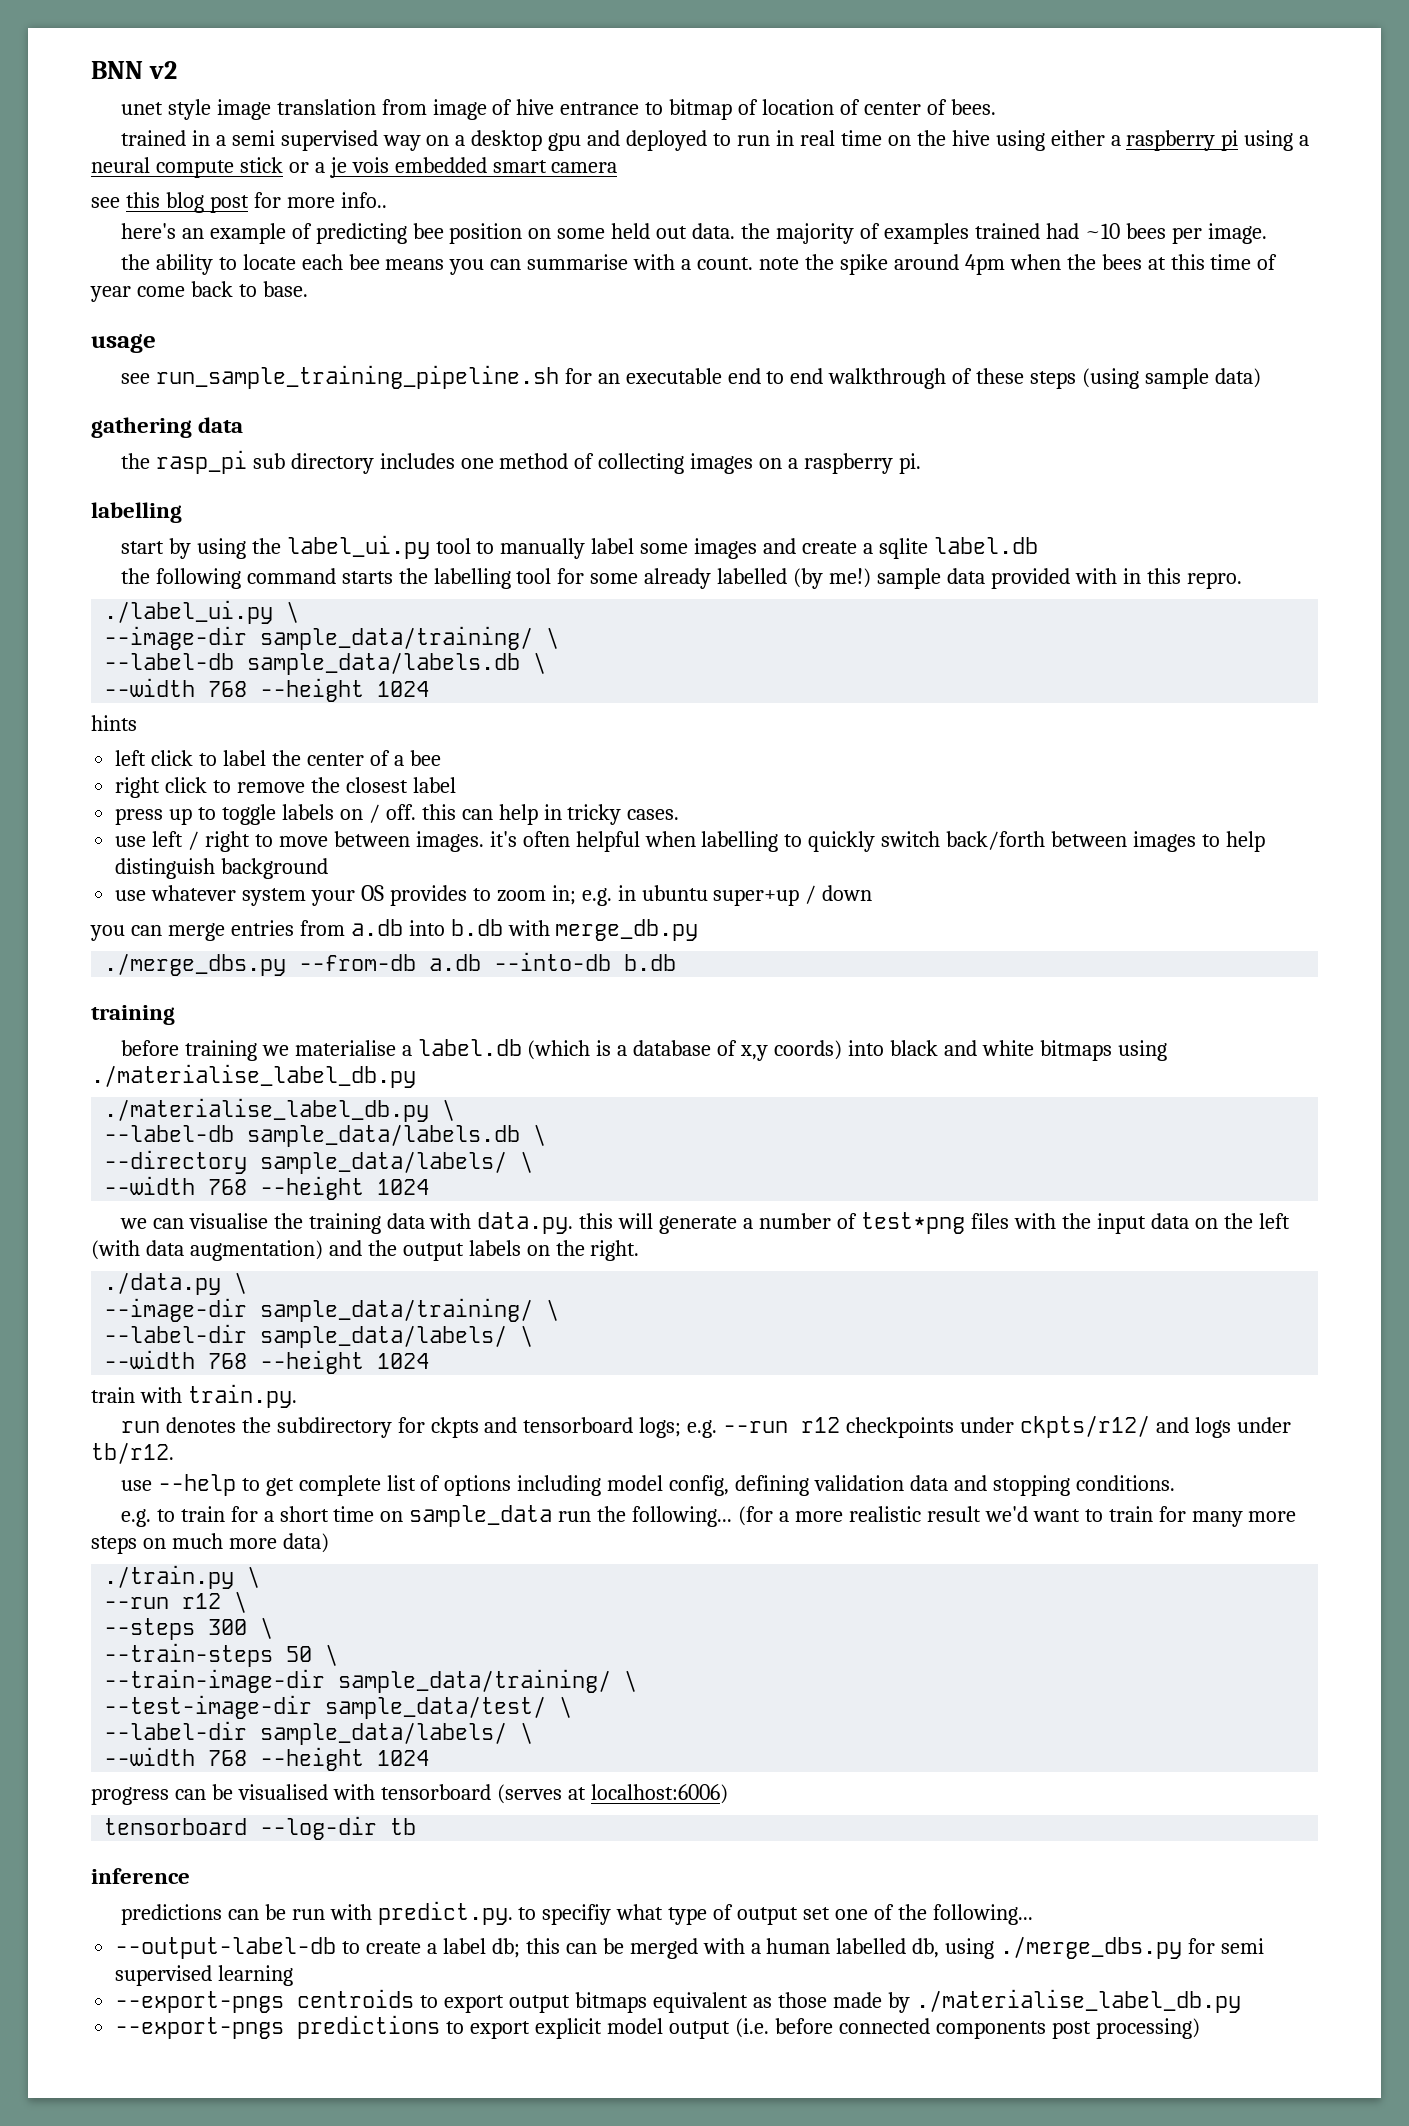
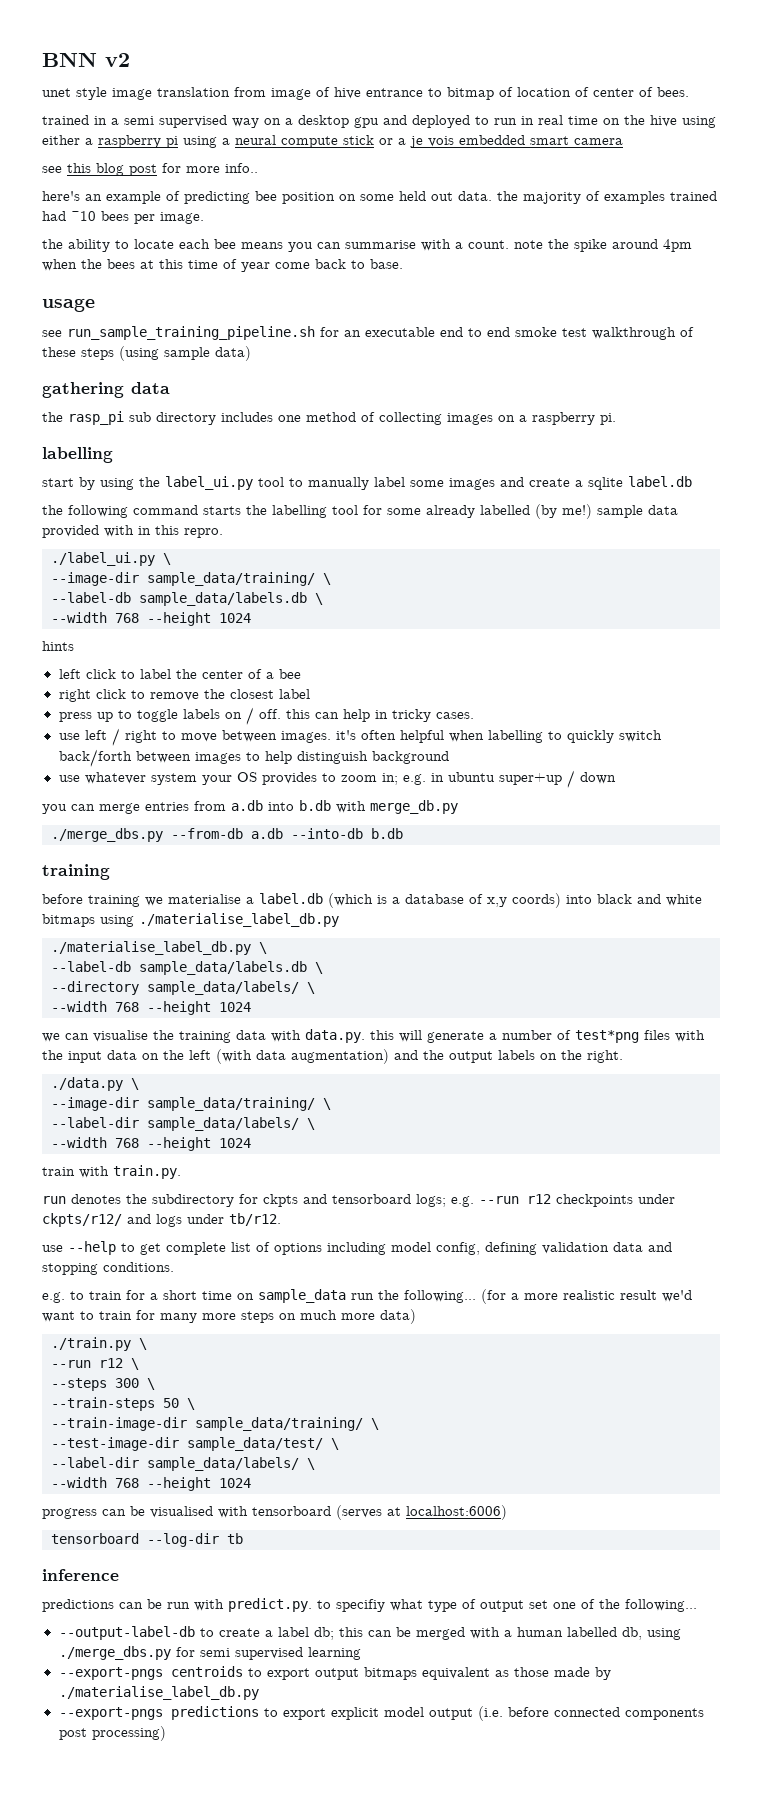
(824, 376) none -> [515,327,587,337] smoke test

